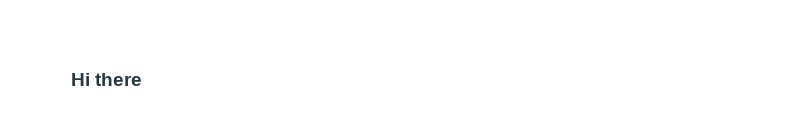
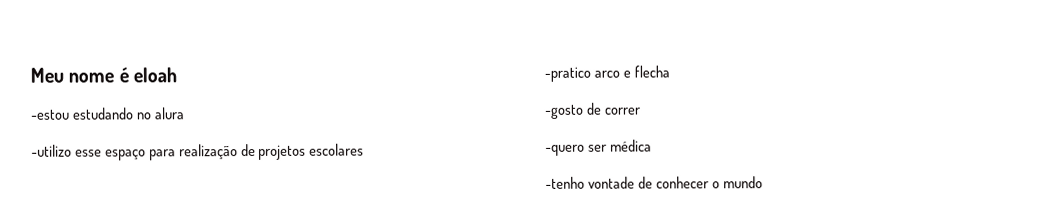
[71,73,143,86] Hi there -> [30,67,177,83] [31,107,185,120] [31,143,365,161] [544,65,670,82] [544,102,641,119] [545,139,652,156] [545,176,763,189] Meu nome é eloah // -estou estudando no alura // -utilizo esse espaço para realização de projetos escolares // -pratico arco e flecha // -gosto de correr // -quero ser médica // -tenho vontade de conhecer o mundo

